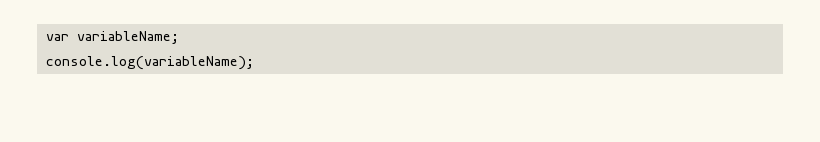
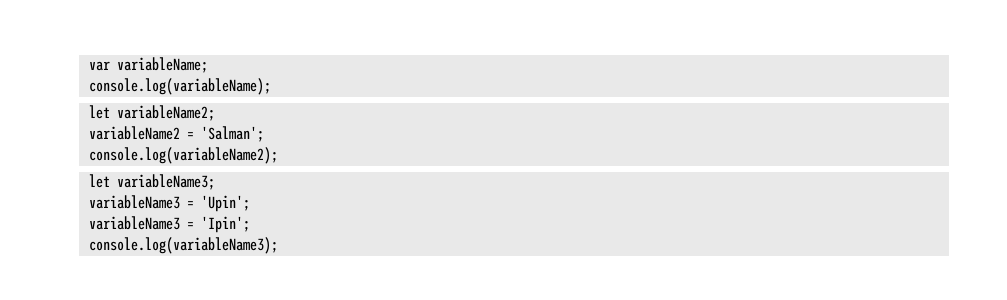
(254, 63) none -> [88,105,215,121] [88,126,264,142] [88,147,278,164] [88,174,215,190] [88,195,250,212] [88,216,250,233] [88,237,278,254] // let variableName2; // variableName2 = 'Salman'; // console.log(variableName2); // let variableName3; // variableName3 = 'Upin'; // variableName3 = 'Ipin'; // console.log(variableName3);

